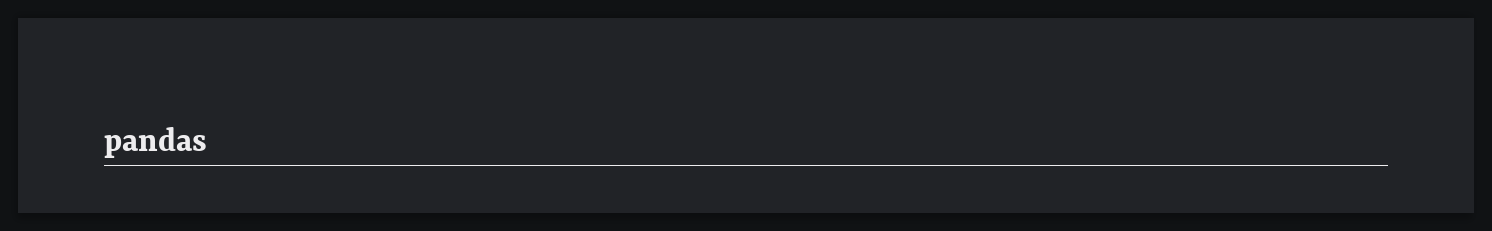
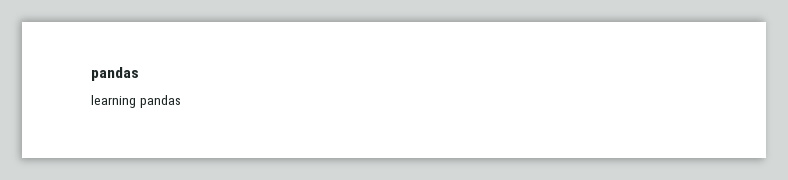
[104,127,207,158] pandas -> [91,67,139,81] [91,95,181,108] pandas // learning pandas

